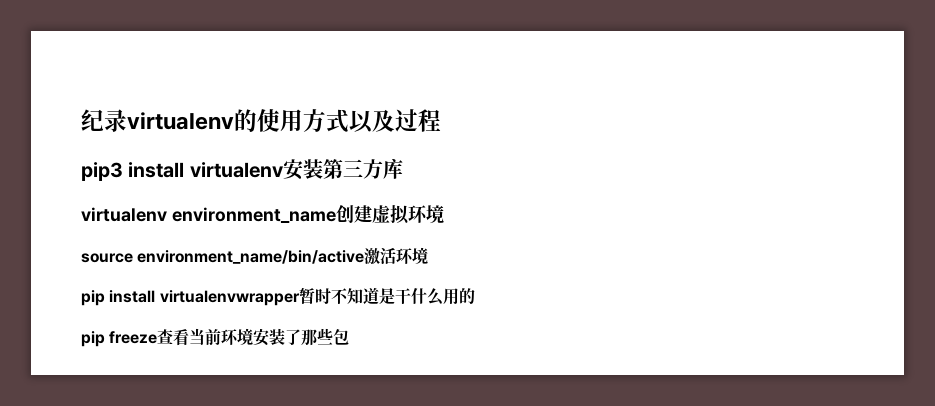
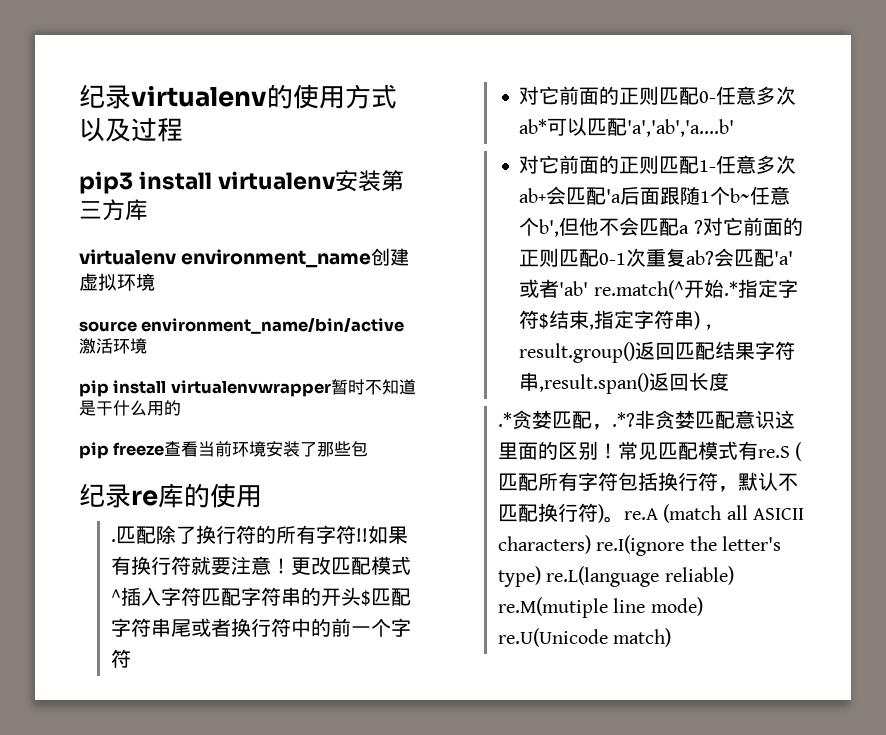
(350, 336) none -> [79,483,262,508] [111,525,409,544] [111,556,412,575] [111,587,412,606] [111,618,412,637] [111,649,132,668] [519,86,797,105] [519,117,735,137] [519,155,797,174] [519,186,791,205] [519,217,803,237] [519,248,794,267] [519,279,798,299] [519,310,711,330] [519,341,796,363] [519,372,730,394] [498,410,796,430] [498,441,803,461] [498,472,799,492] [498,503,804,523] [498,535,781,556] [498,566,734,587] [498,597,703,618] [498,628,672,647] // 纪录re库的使用 // .匹配除了换行符的所有字符!!如果有换行符就要注意！更改匹配模式^插入字符匹配字符串的开头$匹配字符串尾或者换行符中的前一个字符 // 对它前面的正则匹配0-任意多次ab*可以匹配'a','ab','a....b' // 对它前面的正则匹配1-任意多次ab+会匹配'a后面跟随1个b~任意个b',但他不会匹配a ?对它前面的正则匹配0-1次重复ab?会匹配'a'或者'ab' re.match(^开始.*指定字符$结束,指定字符串) , result.group()返回匹配结果字符串,result.span()返回长度 // .*贪婪匹配，.*?非贪婪匹配意识这里面的区别！常见匹配模式有re.S (匹配所有字符包括换行符，默认不匹配换行符)。re.A (match all ASICII characters) re.I(ignore the letter's type) re.L(language reliable) re.M(mutiple line mode) re.U(Unicode match)

